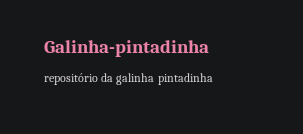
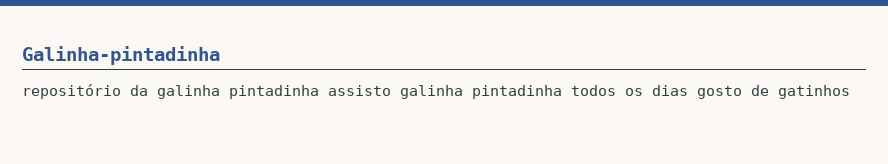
(213, 79) none -> [328,85,850,99] assisto galinha pintadinha todos os dias gosto de gatinhos

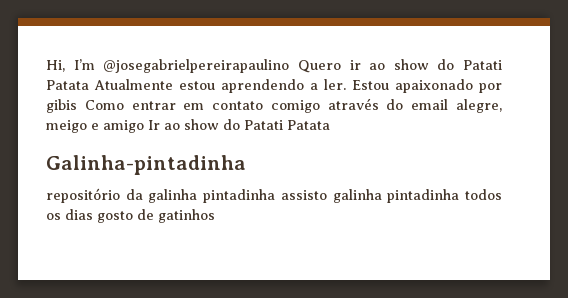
(22, 55) none -> [46,59,502,73] [46,79,502,93] [46,98,502,113] [46,119,330,133] Hi, I’m @josegabrielpereirapaulino Quero ir ao show do Patati Patata Atualmente estou aprendendo a ler. Estou apaixonado por gibis Como entrar em contato comigo através do email alegre, meigo e amigo Ir ao show do Patati Patata //

